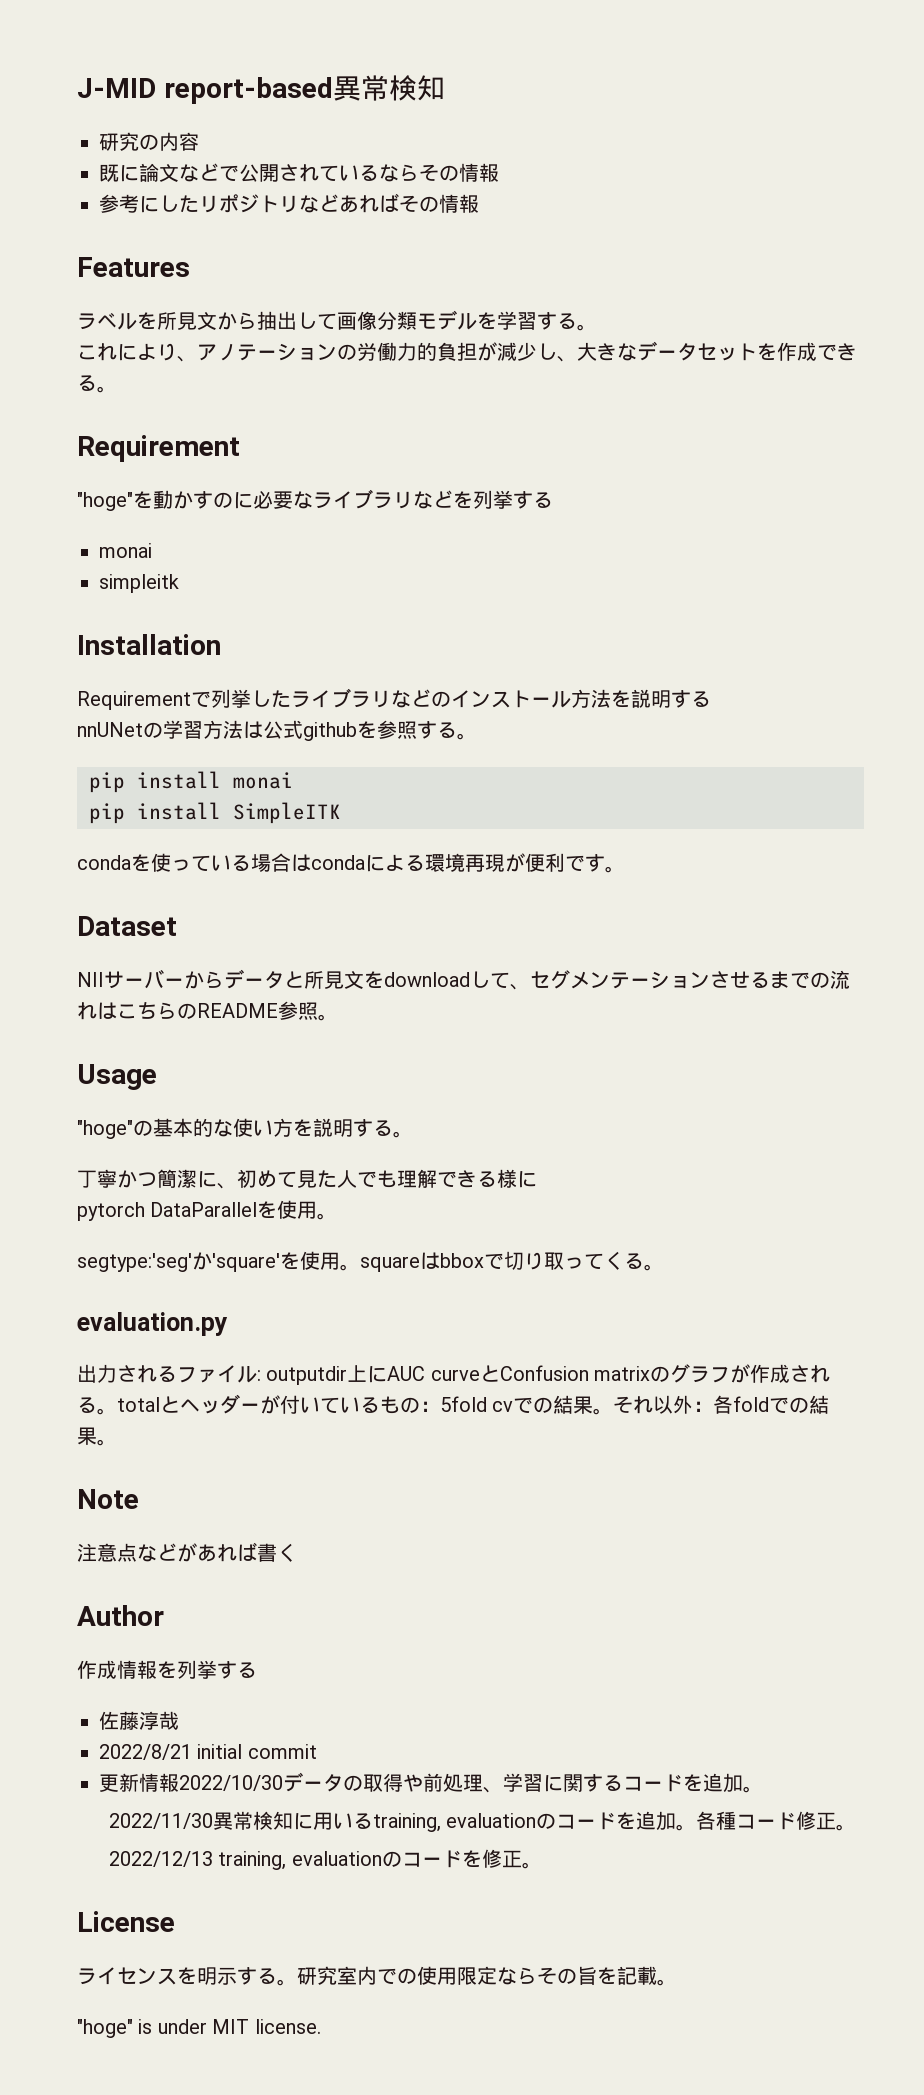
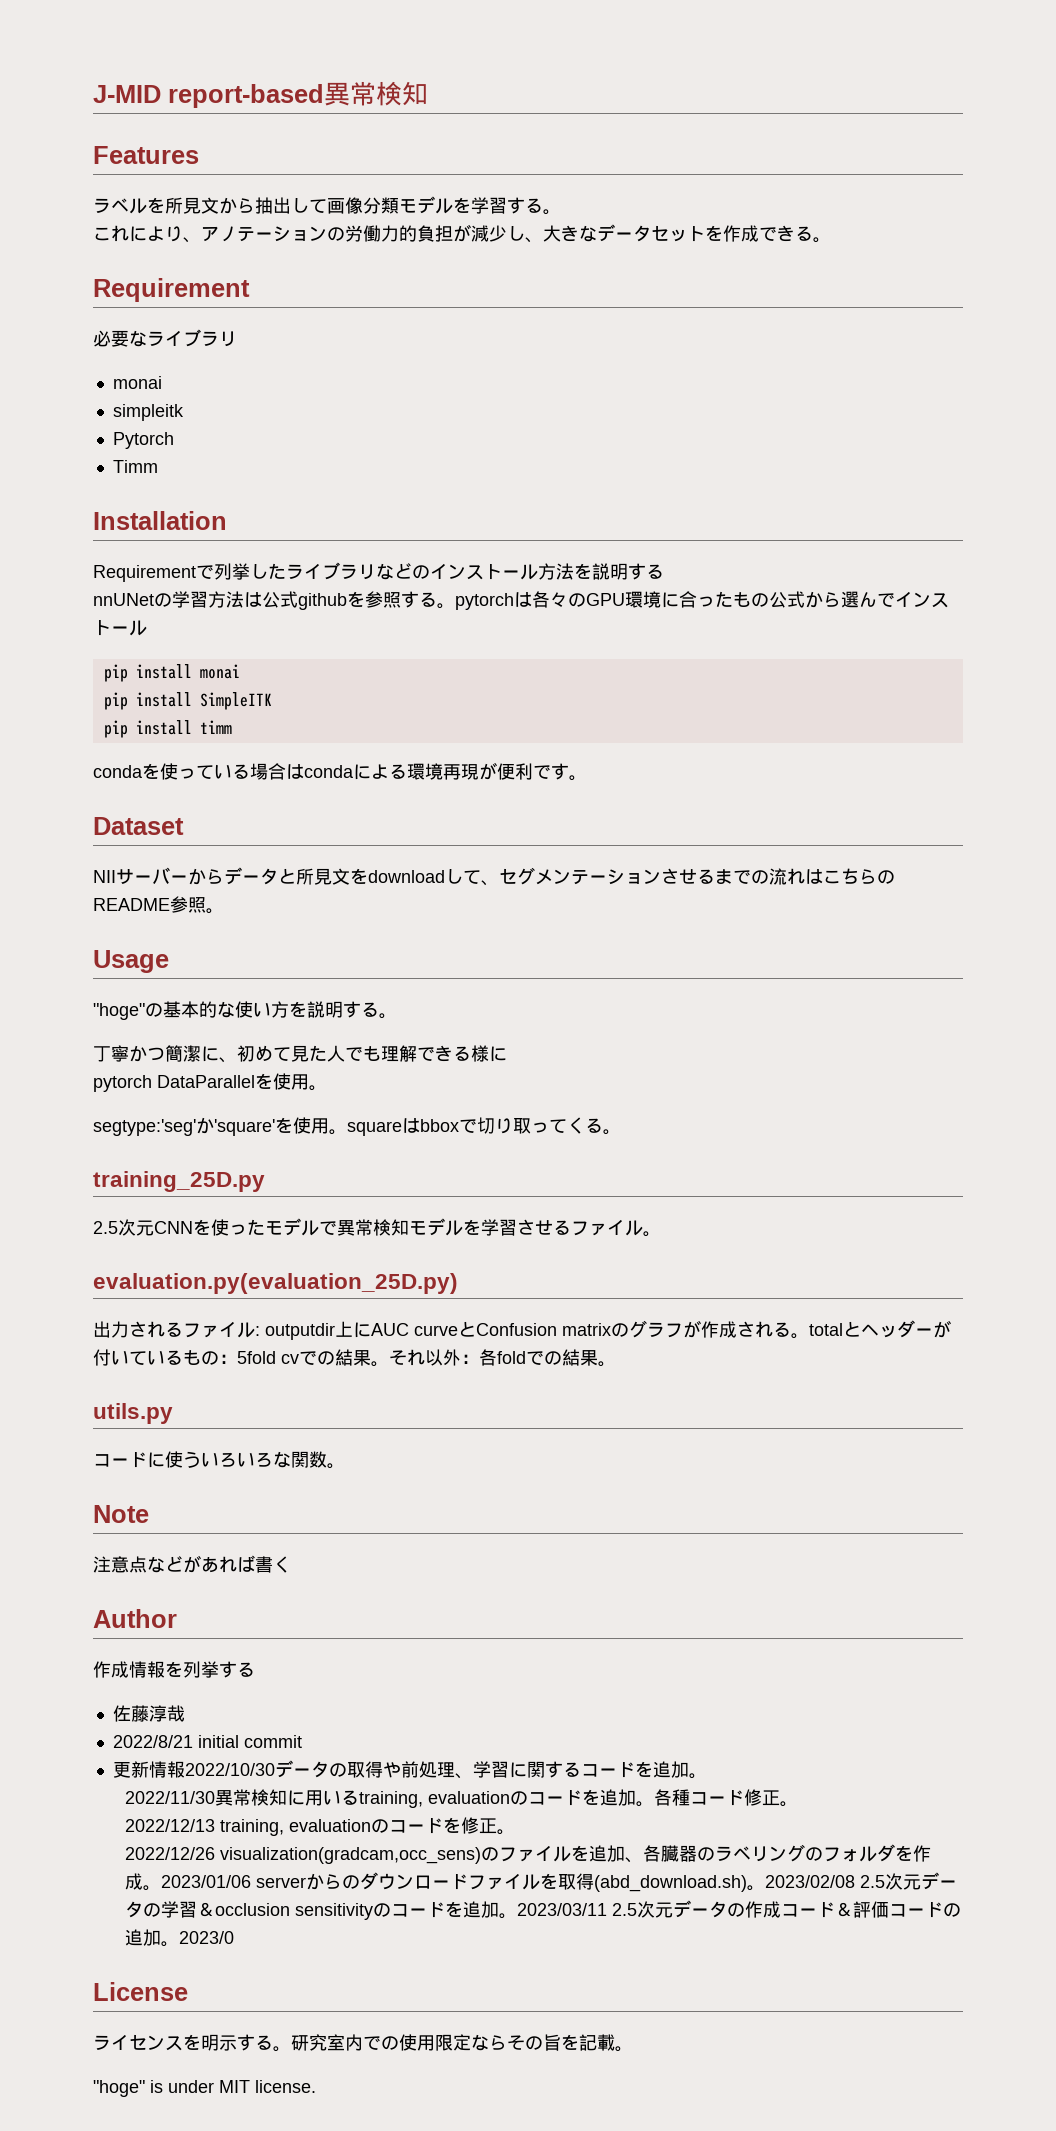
[99,132,199,151] [99,163,499,182] [99,193,479,213] // 研究の内容 // 既に論文などで公開されているならその情報 // 参考にしたリポジトリなどあればその情報 -> (428, 93) none
[77,490,253,511] "hoge"を動かすのに -> (250, 290) none
[413,490,553,509] などを列挙する -> (237, 339) none
(179, 583) none -> [112,432,174,449] [112,460,158,473] // Pytorch // Timm
(477, 736) none -> [455,591,949,610] [93,620,147,636] pytorchは各々のGPU環境に合ったもの公式から選んでインストール
(341, 813) none -> [103,720,232,738] // pip install timm
[77,1312,228,1336] evaluation.py -> [93,1171,265,1192] [93,1218,661,1237] [93,1273,458,1294] training_25D.py // 2.5次元CNNを使ったモデルで異常検知モデルを学習させるファイル。 // evaluation.py(evaluation_25D.py)
(117, 1442) none -> [93,1403,173,1424] [93,1451,345,1469] // utils.py // コードに使ういろいろな関数。
(542, 1865) none -> [124,1844,931,1864] [124,1872,957,1892] [124,1900,961,1920] [124,1929,234,1947] // 2022/12/26 visualization(gradcam,occ_sens)のファイルを追加、各臓器のラベリングのフォルダを作成。2023/01/06 serverからのダウンロードファイルを取得(abd_download.sh)。2023/02/08 2.5次元データの学習＆occlusion sensitivityのコードを追加。2023/03/11 2.5次元データの作成コード＆評価コードの追加。2023/0

